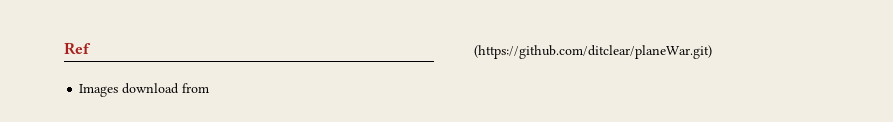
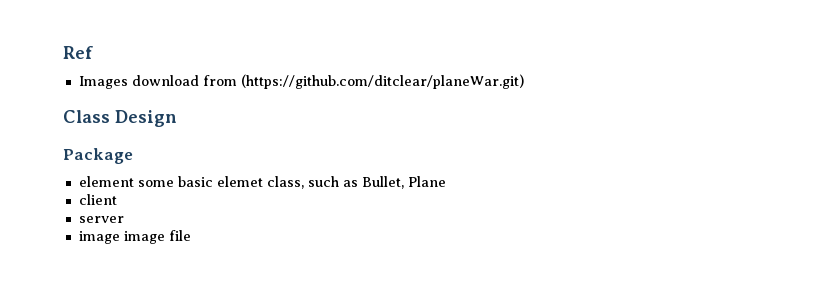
(713, 52) none -> [63,110,177,127] [63,148,133,164] [78,176,446,189] [78,194,117,205] [78,216,124,223] [78,230,191,244] // Class Design // Package // element some basic elemet class, such as Bullet, Plane // client // server // image image file

